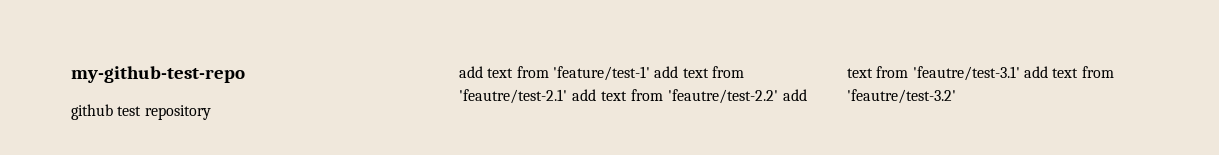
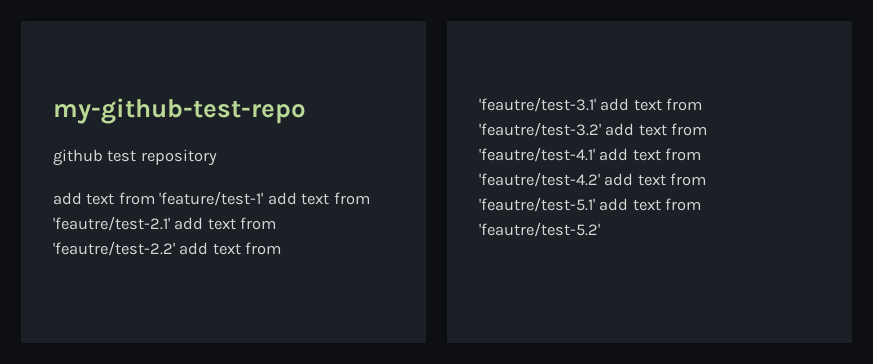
(956, 96) none -> [605,123,708,136] [479,147,702,162] [479,172,707,187] [479,197,702,212] [479,222,600,237] add text from 'feautre/test-4.1' add text from 'feautre/test-4.2' add text from 'feautre/test-5.1' add text from 'feautre/test-5.2'

